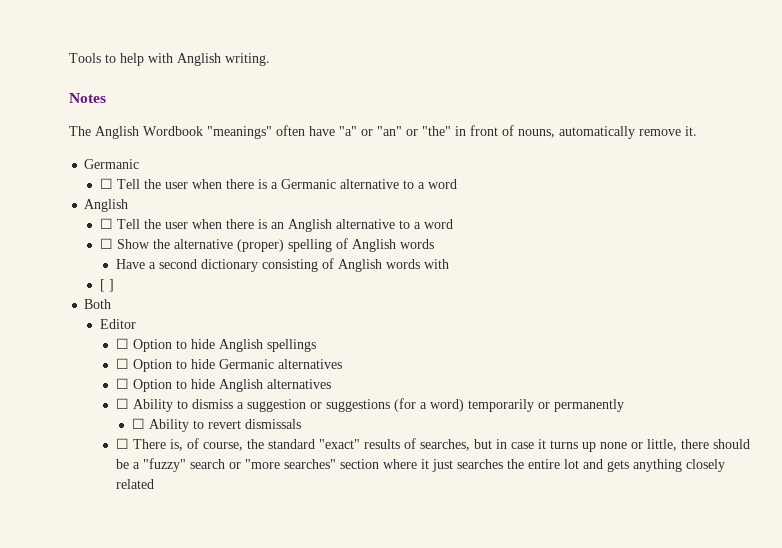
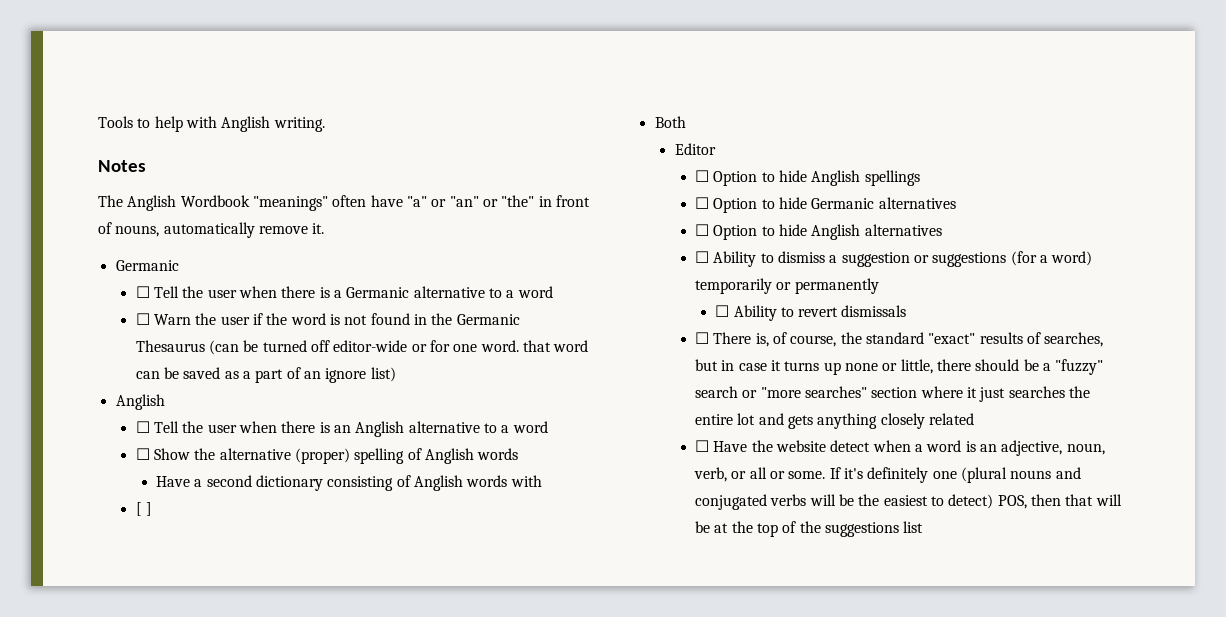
(458, 184) none -> [135,313,520,325] [135,340,589,355] [135,367,396,383] // ☐ Warn the user if the word is not found in the Germanic Thesaurus (can be turned off editor-wide or for one word. that word can be saved as a part of an ignore list)
(154, 484) none -> [694,440,1105,456] [693,467,1081,483] [694,494,1122,510] [694,521,924,537] // ☐ Have the website detect when a word is an adjective, noun, verb, or all or some. If it's definitely one (plural nouns and conjugated verbs will be the easiest to detect) POS, then that will be at the top of the suggestions list

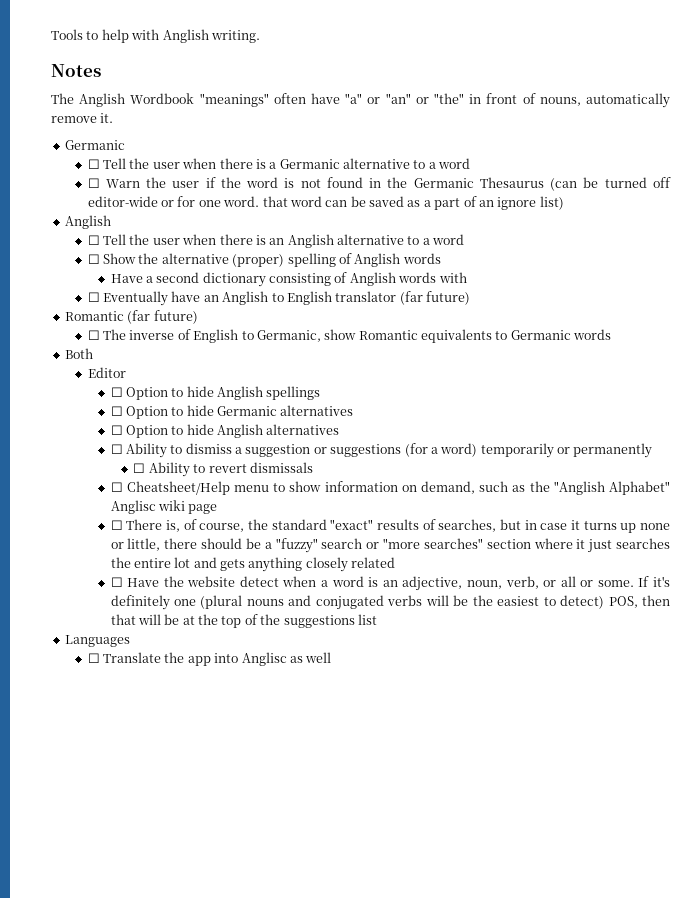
[135,502,153,516] [ ] -> [87,291,471,306] [64,310,198,324] [87,329,612,343] ☐ Eventually have an Anglish to English translator (far future) // Romantic (far future) // ☐ The inverse of English to Germanic, show Romantic equivalents to Germanic words
(907, 311) none -> [110,481,670,495] [110,500,218,514] // ☐ Cheatsheet/Help menu to show information on demand, such as the "Anglish Alphabet" Anglisc wiki page
(924, 527) none -> [64,635,130,647] [87,652,332,666] // Languages // ☐ Translate the app into Anglisc as well

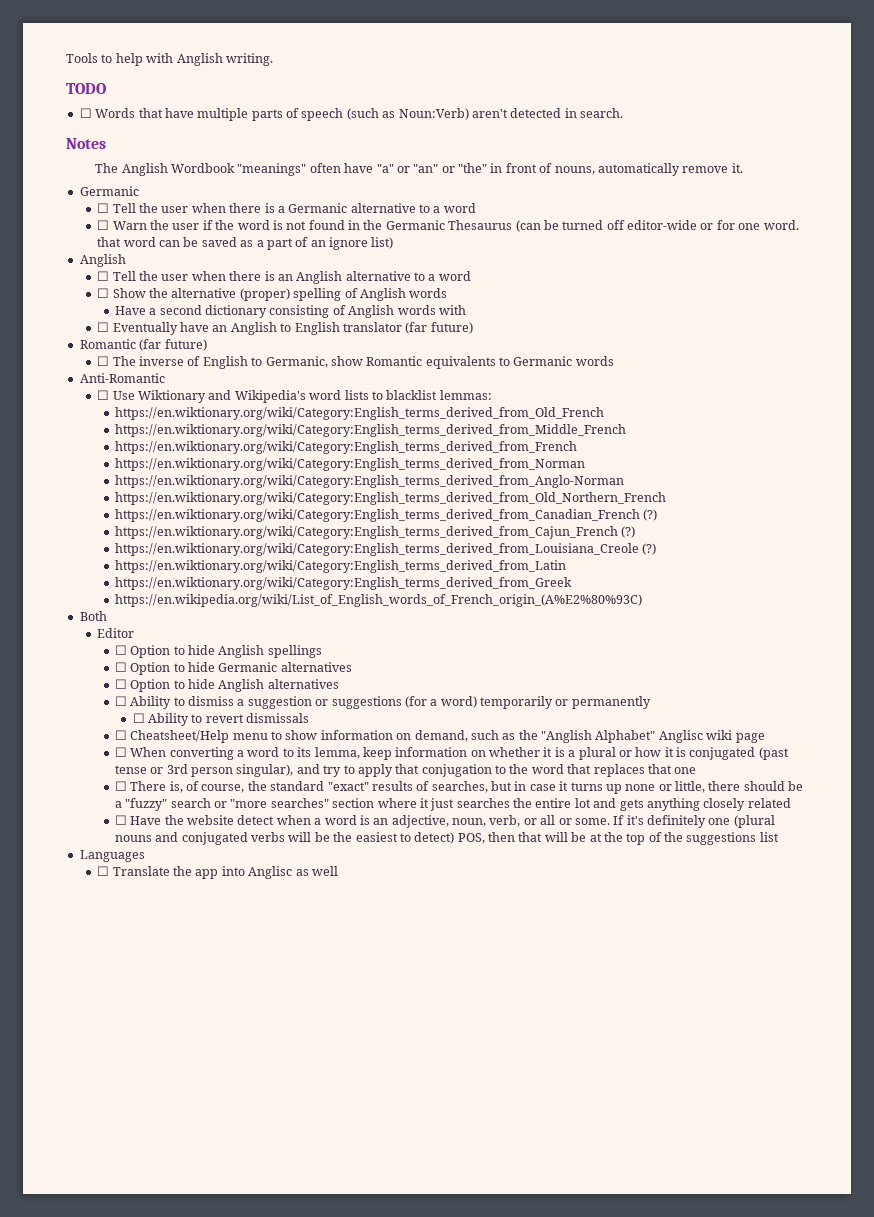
(260, 36) none -> [66,83,106,94] [79,108,623,121] // TODO // ☐ Words that have multiple parts of speech (such as Noun:Verb) aren't detected in search.
(612, 334) none -> [79,373,165,383] [97,390,492,403] [114,407,604,420] [114,424,626,437] [114,441,577,454] [114,458,585,471] [114,475,624,488] [114,492,666,505] [114,509,658,522] [114,526,636,539] [114,543,657,556] [114,560,566,573] [114,577,572,590] [114,594,642,607] // Anti-Romantic // ☐ Use Wiktionary and Wikipedia's word lists to blacklist lemmas: // https://en.wiktionary.org/wiki/Category:English_terms_derived_from_Old_French // https://en.wiktionary.org/wiki/Category:English_terms_derived_from_Middle_French // https://en.wiktionary.org/wiki/Category:English_terms_derived_from_French // https://en.wiktionary.org/wiki/Category:English_terms_derived_from_Norman // https://en.wiktionary.org/wiki/Category:English_terms_derived_from_Anglo-Norman // https://en.wiktionary.org/wiki/Category:English_terms_derived_from_Old_Northern_French // https://en.wiktionary.org/wiki/Category:English_terms_derived_from_Canadian_French (?) // https://en.wiktionary.org/wiki/Category:English_terms_derived_from_Cajun_French (?) // https://en.wiktionary.org/wiki/Category:English_terms_derived_from_Louisiana_Creole (?) // https://en.wiktionary.org/wiki/Category:English_terms_derived_from_Latin // https://en.wiktionary.org/wiki/Category:English_terms_derived_from_Greek // https://en.wikipedia.org/wiki/List_of_English_words_of_French_origin_(A%E2%80%93C)
(218, 509) none -> [114,747,789,760] [114,764,697,777] // ☐ When converting a word to its lemma, keep information on whether it is a plural or how it is conjugated (past tense or 3rd person singular), and try to apply that conjugation to the word that replaces that one

